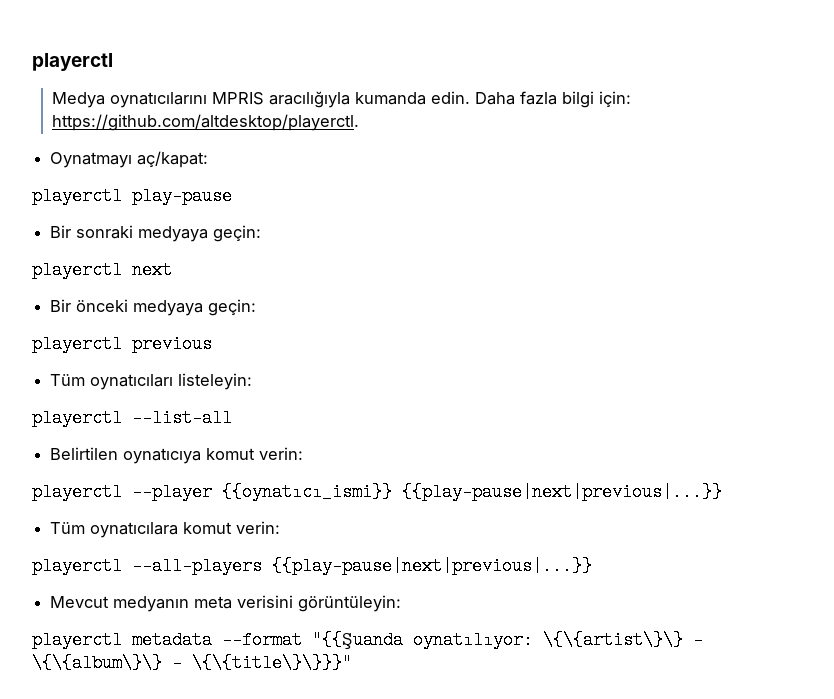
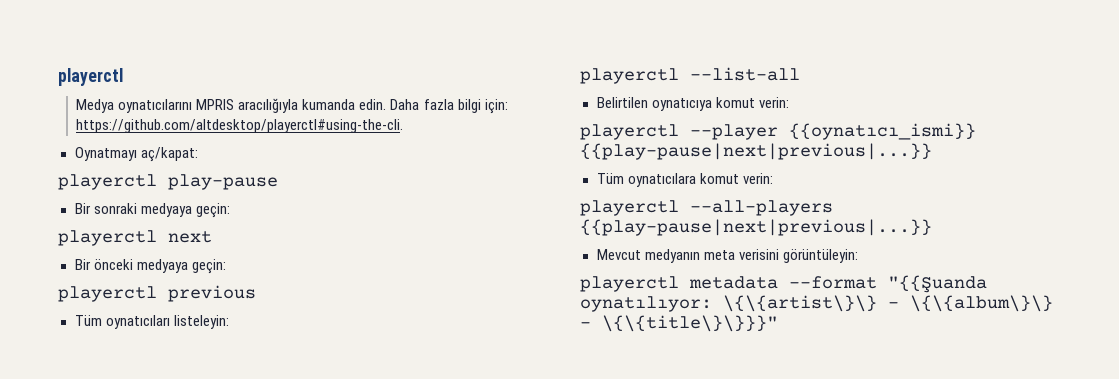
[52,114,360,131] https://github.com/altdesktop/playerctl. -> [76,119,404,133] https://github.com/altdesktop/playerctl#using-the-cli.

